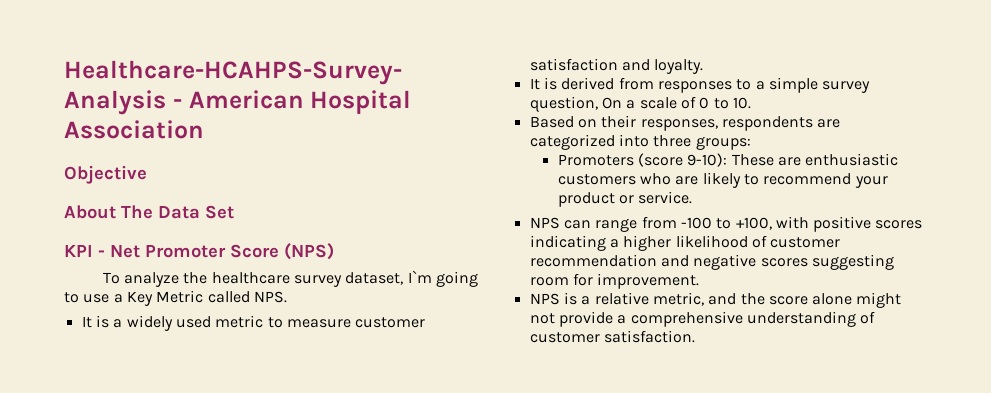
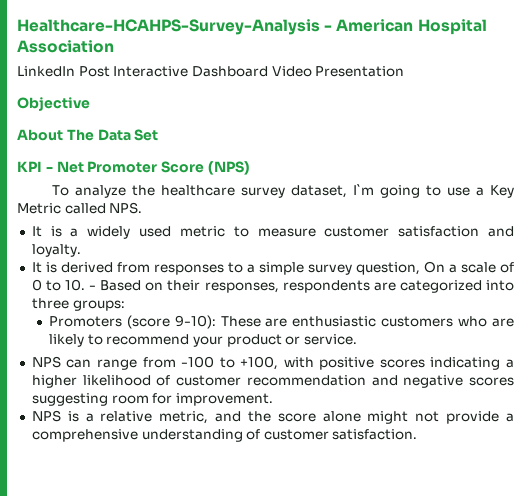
(204, 129) none -> [17,66,405,77] // LinkedIn Post Interactive Dashboard Video Presentation
(751, 103) // -> [89,285,97,290] -

